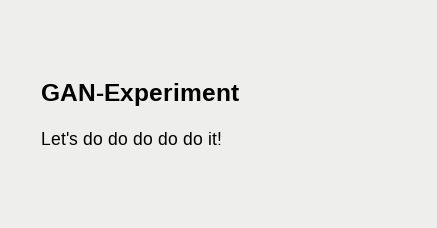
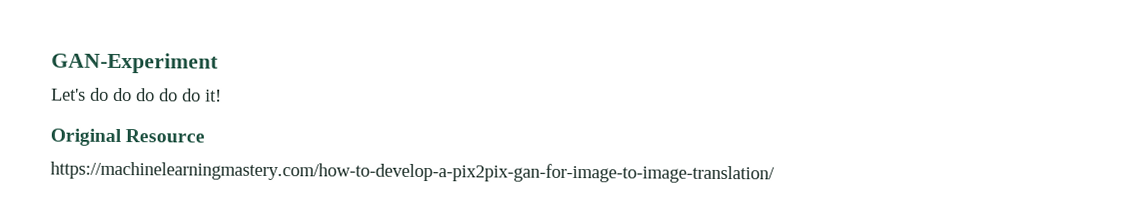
(222, 138) none -> [50,128,206,147] [50,160,775,184] // Original Resource // https://machinelearningmastery.com/how-to-develop-a-pix2pix-gan-for-image-to-image-translation/

